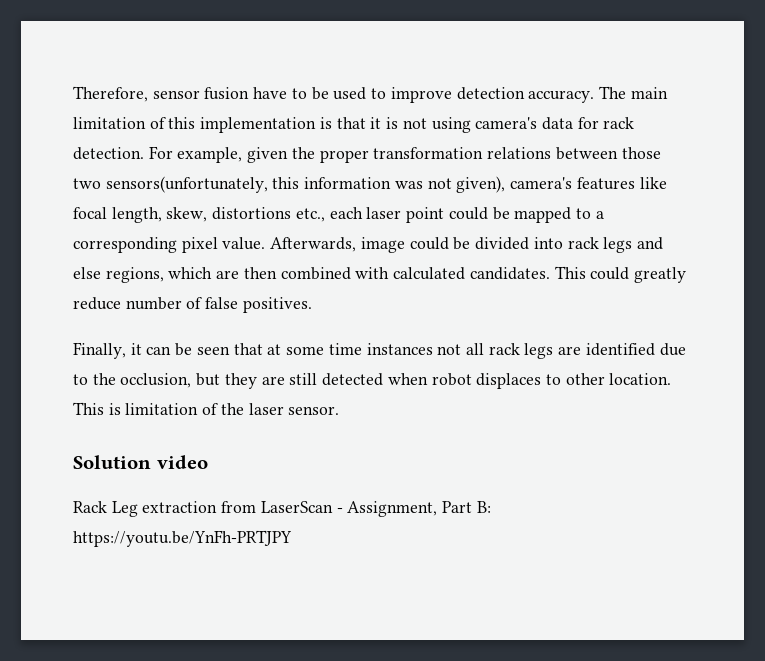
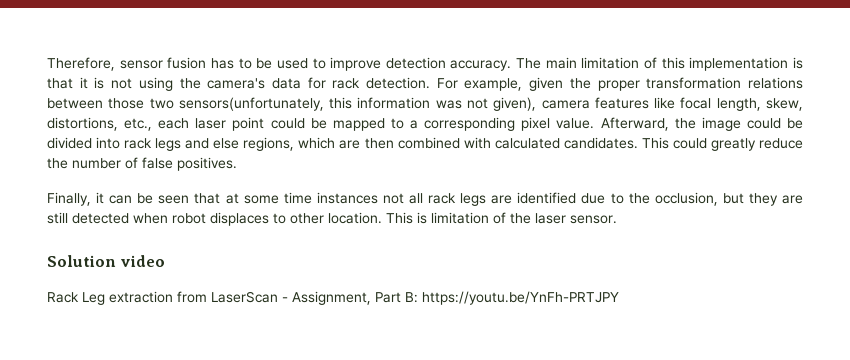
[253,87,288,99] have -> [210,58,234,69] has
(471, 125) none -> [179,78,201,89] the
[510,177,573,189] camera's -> [541,100,590,109] camera
[212,207,292,220] distortions -> [47,117,118,131] distortions,
[270,237,357,252] Afterwards, -> [600,117,696,131] Afterward, the
(121, 303) none -> [47,158,68,169] the

